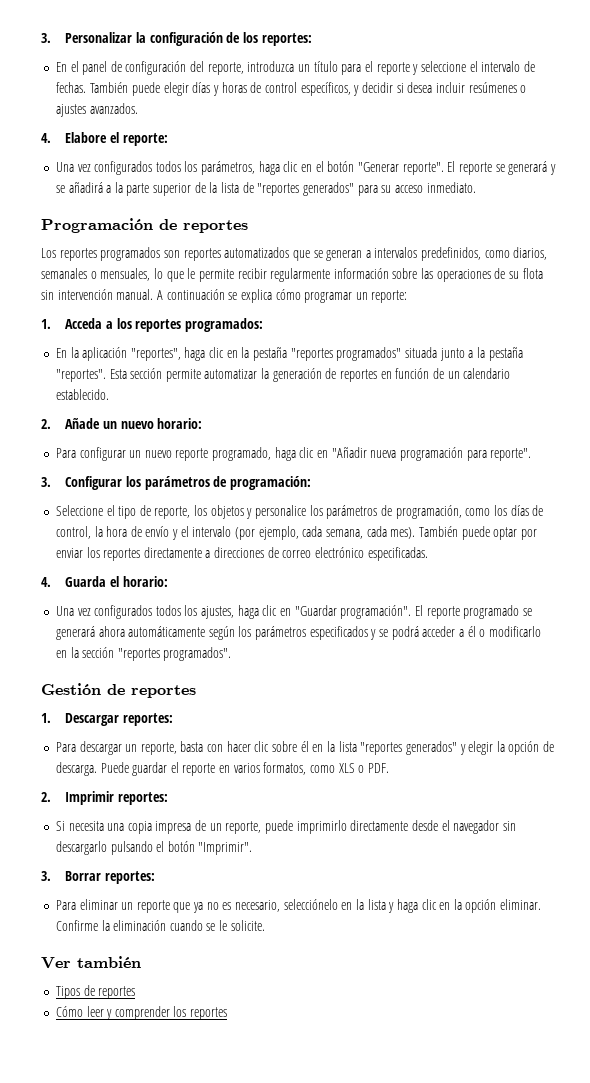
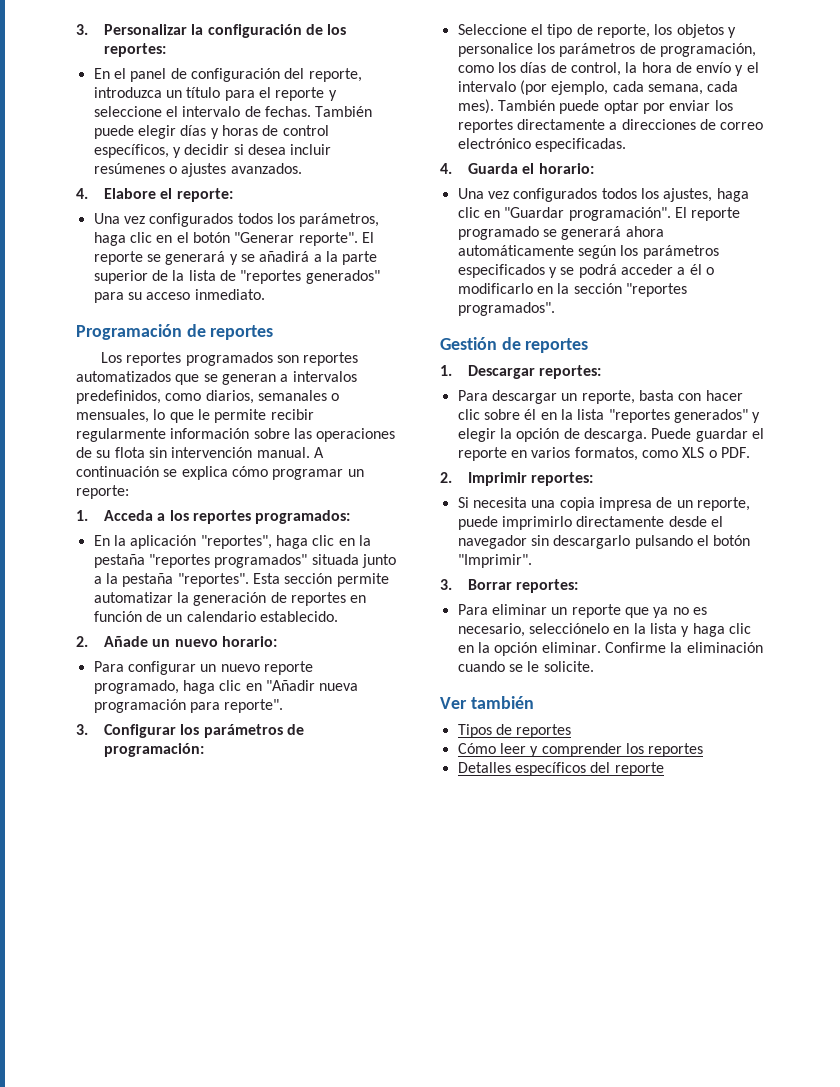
(228, 1013) none -> [457,762,664,776] // Detalles específicos del reporte

